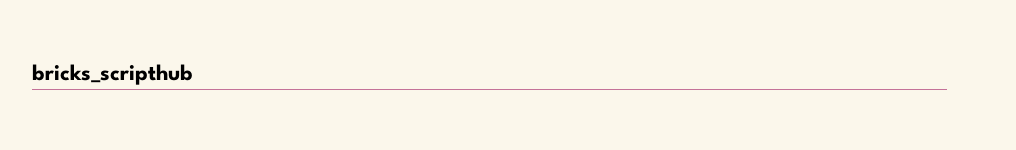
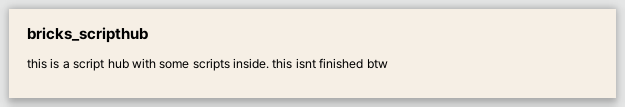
(193, 74) none -> [27,58,388,71] // this is a script hub with some scripts inside. this isnt finished btw

